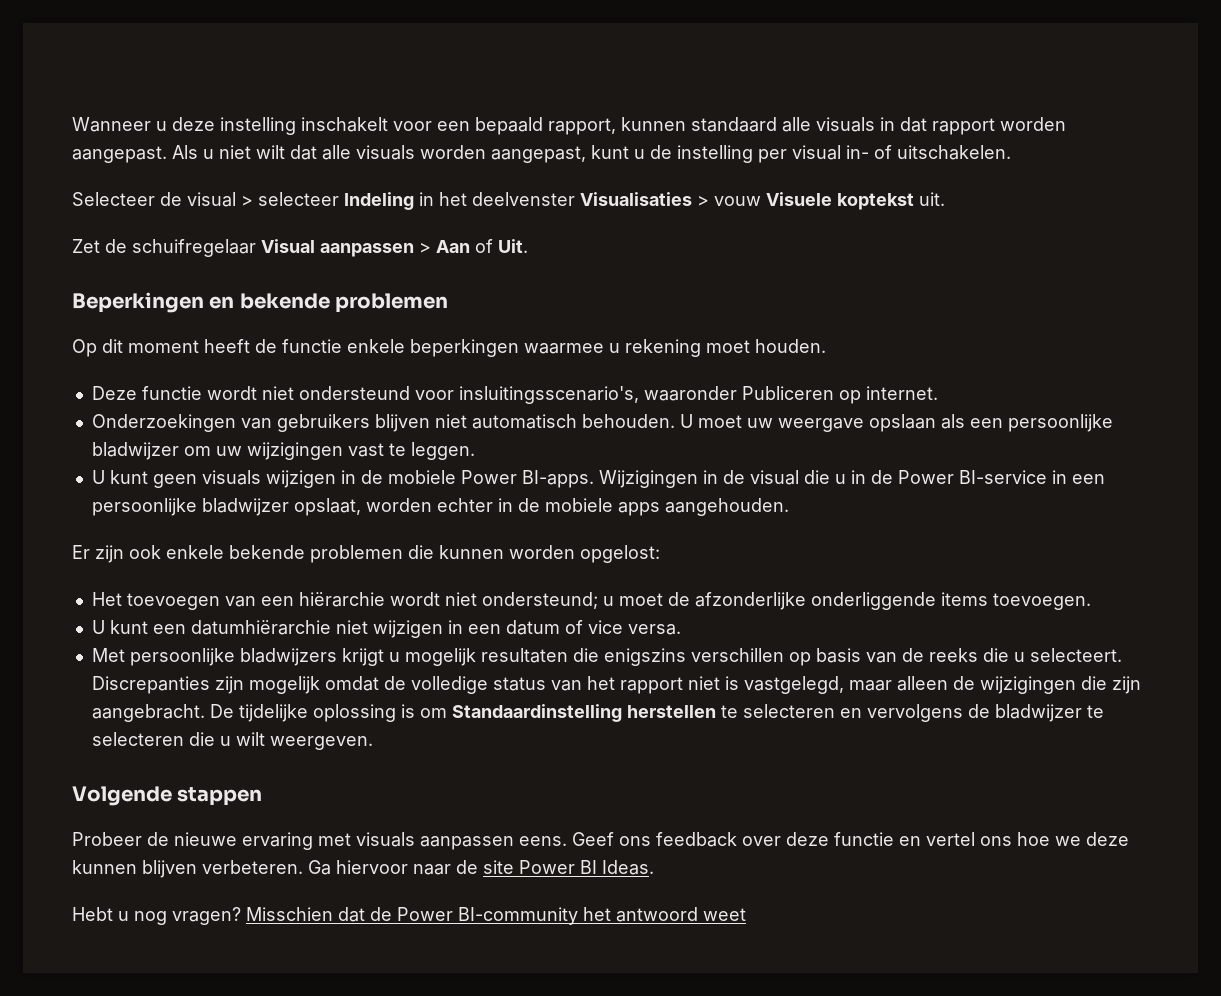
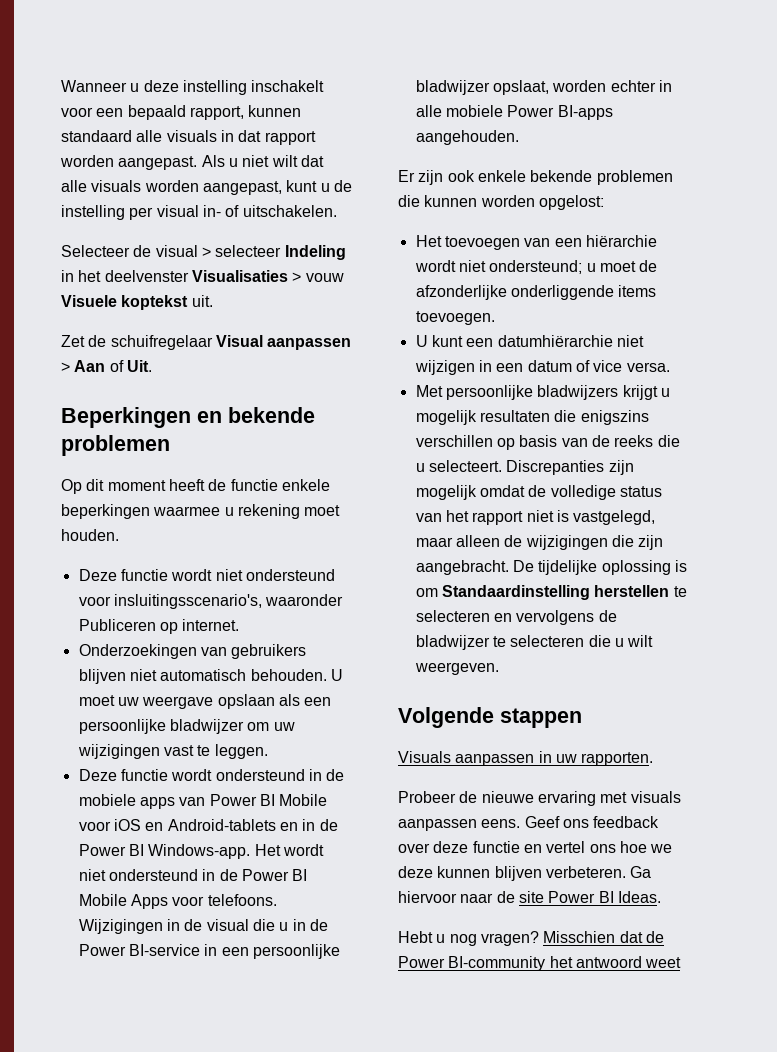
[91,470,594,488] U kunt geen visuals wijzigen in de mobiele Power BI-apps. -> [78,769,345,781] [78,794,328,809] [78,819,338,831] [78,844,324,859] [78,869,308,881] [78,894,277,909] Deze functie wordt ondersteund in de mobiele apps van Power BI Mobile voor iOS en Android-tablets en in de Power BI Windows-app. Het wordt niet ondersteund in de Power BI Mobile Apps voor telefoons.
[517,498,660,516] de mobiele apps -> [415,105,613,120] alle mobiele Power BI-apps
(263, 796) none -> [398,751,654,766] // Visuals aanpassen in uw rapporten.

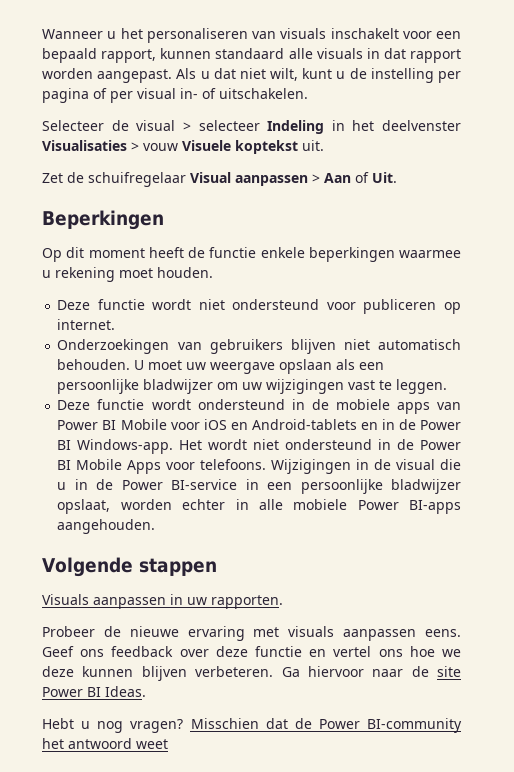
[143,80,247,95] deze instelling -> [120,28,327,43] het personaliseren van visuals
[242,155,324,167] [61,180,282,195] niet wilt dat alle visuals worden aangepast, -> [213,68,299,81] dat niet wilt,
(154, 213) none -> [42,88,133,103] pagina of per
[197,407,315,423] [61,435,170,456] en bekende problemen -> (164, 220) none
[113,594,344,609] [78,619,156,631] insluitingsscenario's, waaronder Publiceren -> [363,299,437,314] publiceren
[398,170,673,185] [398,195,604,210] [415,235,657,250] [414,260,658,274] [415,285,657,300] [415,311,495,325] [415,335,644,347] [414,360,670,375] [415,385,670,400] [415,410,649,425] [415,435,680,450] [415,460,634,475] [415,485,662,500] [415,510,656,525] [415,535,664,550] [415,560,687,575] [415,585,687,600] [415,610,617,625] [415,635,654,650] [414,662,499,675] // Er zijn ook enkele bekende problemen die kunnen worden opgelost: // Het toevoegen van een hiërarchie wordt niet ondersteund; u moet de afzonderlijke onderliggende items toevoegen. // U kunt een datumhiërarchie niet wijzigen in een datum of vice versa. // Met persoonlijke bladwijzers krijgt u mogelijk resultaten die enigszins verschillen op basis van de reeks die u selecteert. Discrepanties zijn mogelijk omdat de volledige status van het rapport niet is vastgelegd, maar alleen de wijzigingen die zijn aangebracht. De tijdelijke oplossing is om Standaardinstelling herstellen te selecteren en vervolgens de bladwijzer te selecteren die u wilt weergeven. -> (156, 526) none

